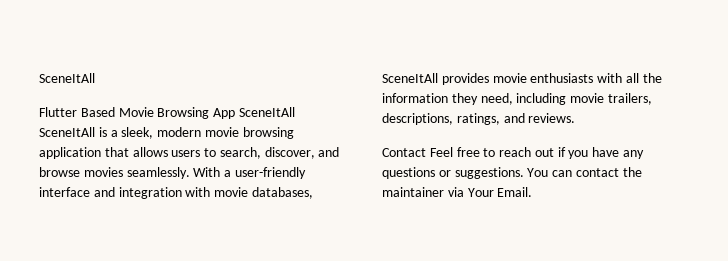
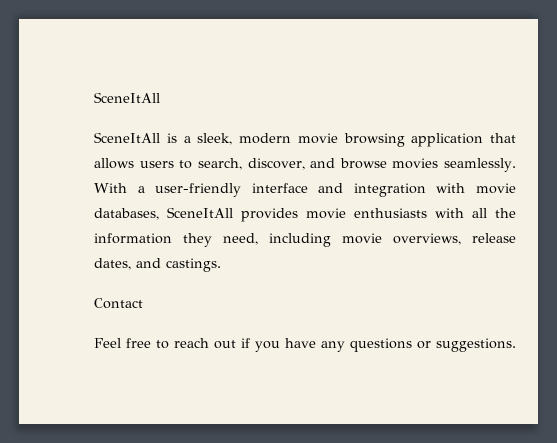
[39,107,295,119] Flutter Based Movie Browsing App SceneItAll -> (160, 97) none
[607,93,652,105] [382,113,576,125] trailers, descriptions, ratings, and reviews. -> [393,233,516,245] [94,258,221,272] overviews, release dates, and castings.
(426, 152) none -> (143, 303) //
[527,167,642,177] [382,187,533,197] You can contact the maintainer via Your Email. -> (516, 345) none

